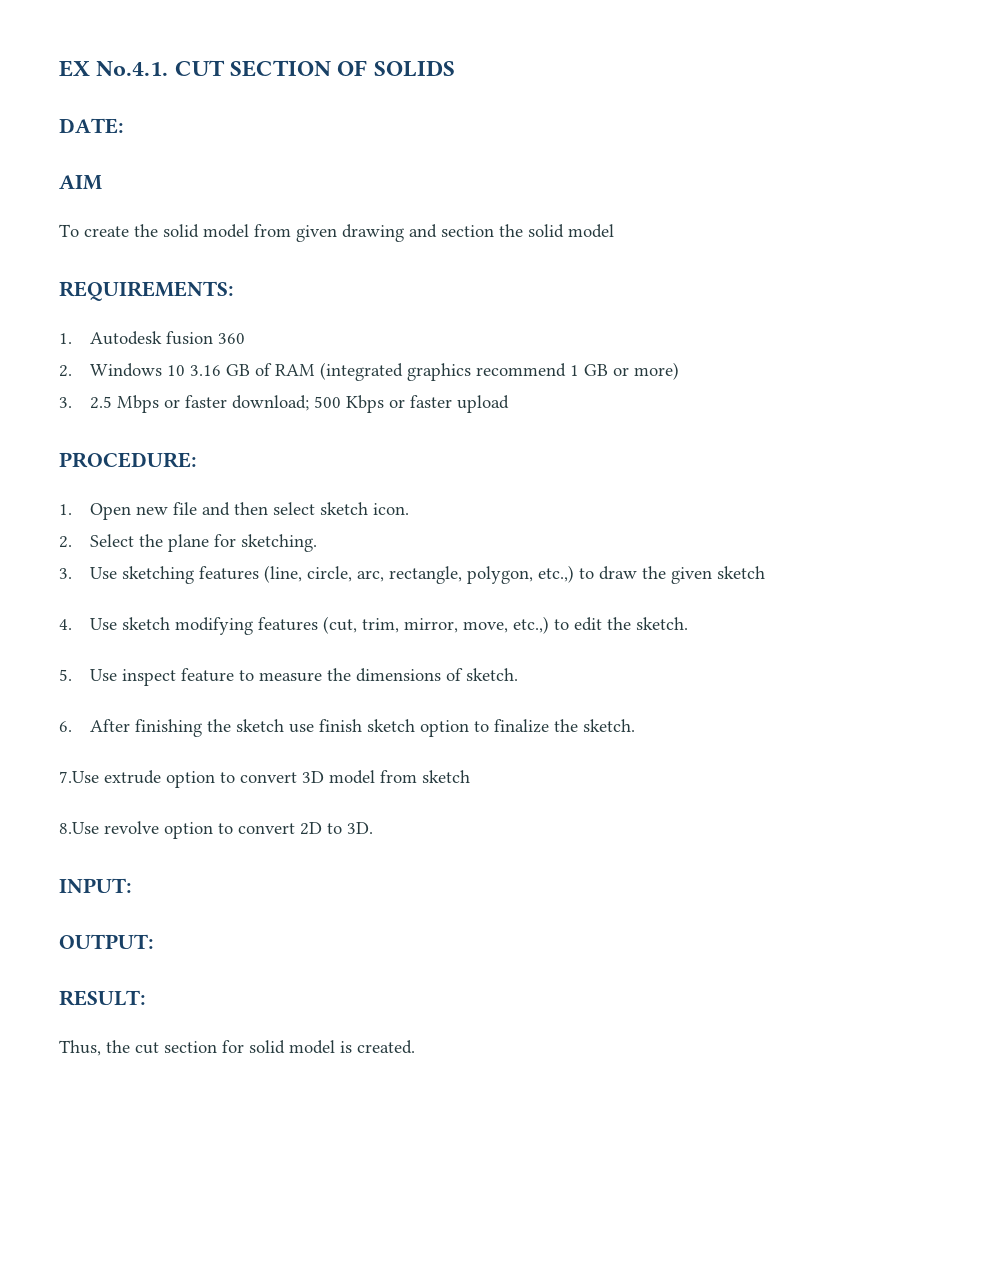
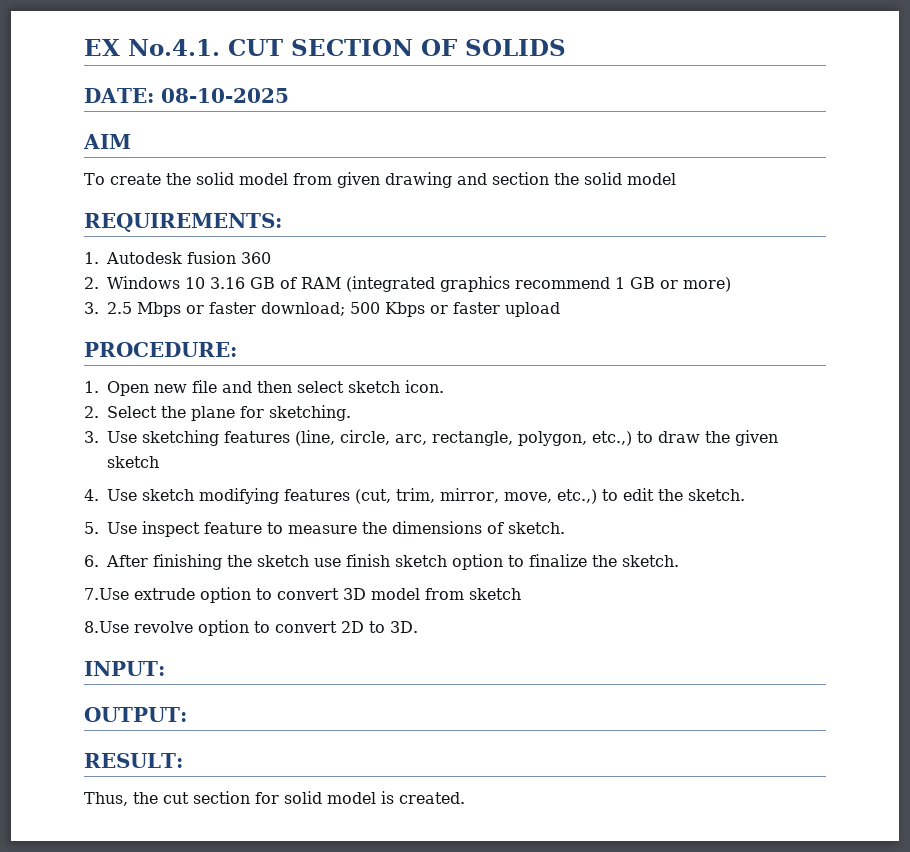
(124, 126) none -> [160,88,289,103] 08-10-2025

